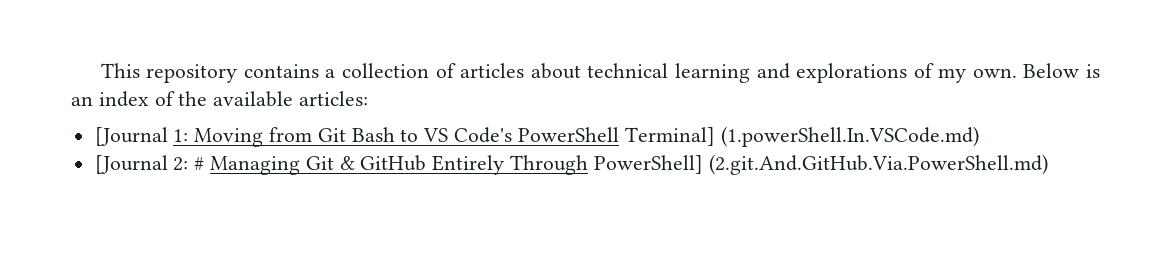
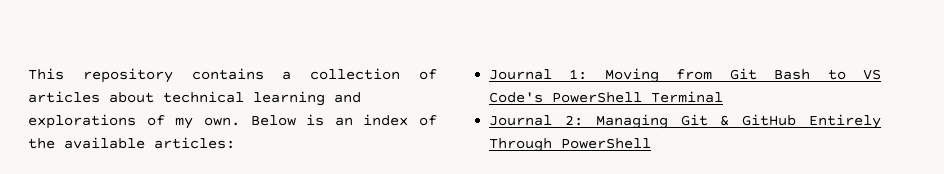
[94,127,168,146] [Journal -> [489,69,553,80] Journal
[624,126,979,147] [94,155,205,174] Terminal] (1.powerShell.In.VSCode.md) // [Journal 2: # -> [651,91,724,103] [489,115,583,126] Terminal // Journal 2:
[593,154,1048,175] PowerShell] (2.git.And.GitHub.Via.PowerShell.md) -> [561,138,652,149] PowerShell

